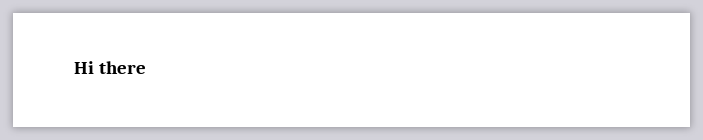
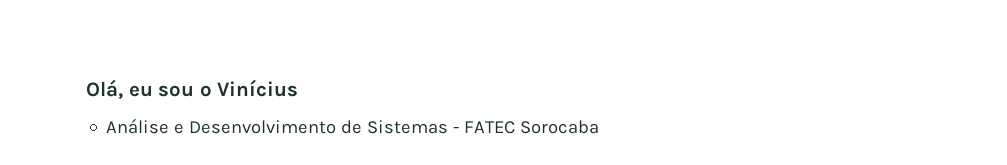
[74,61,147,74] Hi there -> [86,79,299,99] [106,118,600,134] Olá, eu sou o Vinícius // Análise e Desenvolvimento de Sistemas - FATEC Sorocaba

